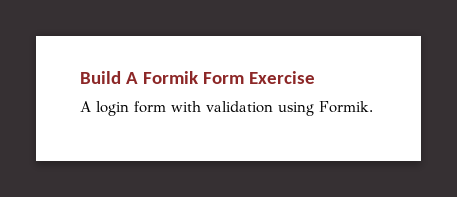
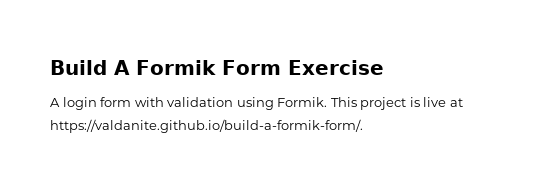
(373, 107) none -> [330,97,463,110] [50,119,363,133] This project is live at https://valdanite.github.io/build-a-formik-form/.

